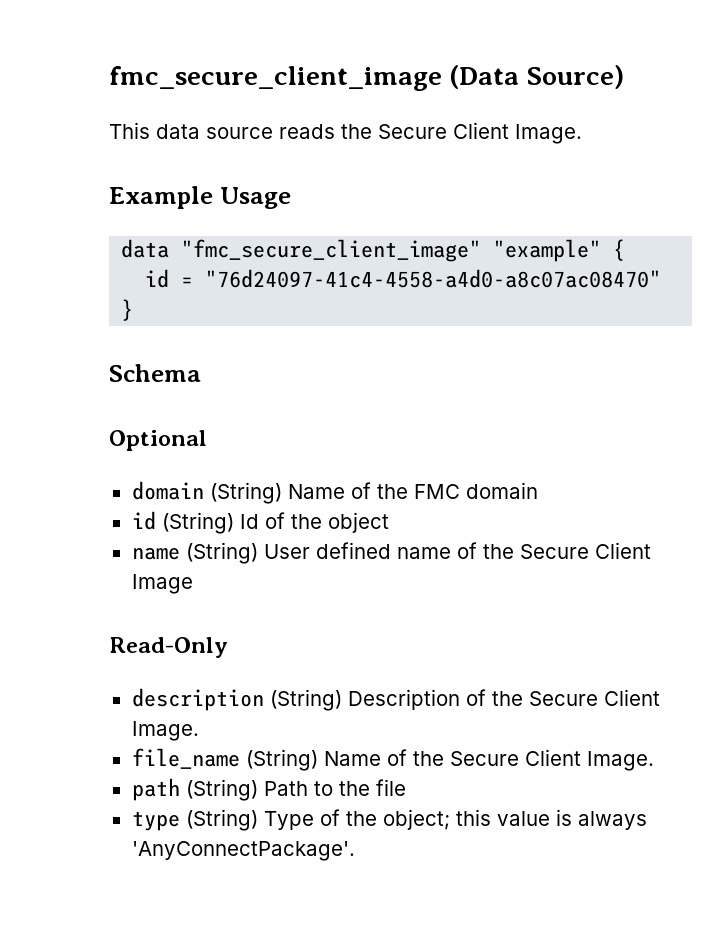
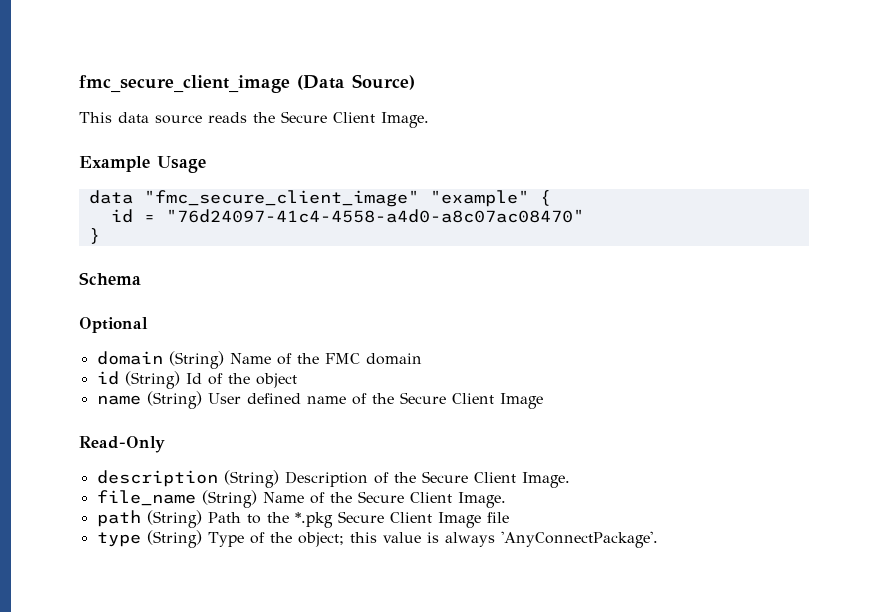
(370, 788) none -> [294,511,481,528] *.pkg Secure Client Image

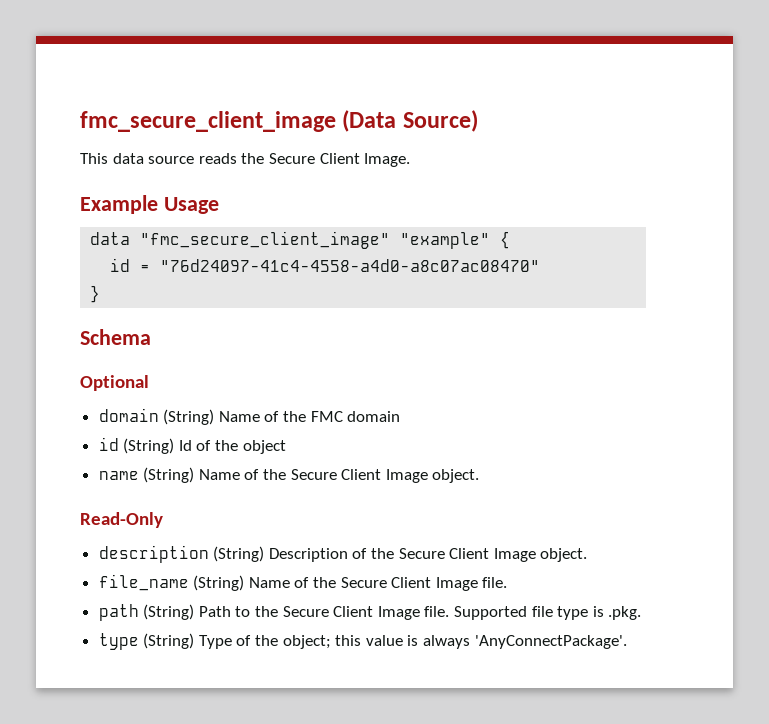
[207,392,543,409] User defined name of the Secure Client Image -> [198,469,480,483] Name of the Secure Client Image object.
[521,472,570,488] Image. -> [493,548,588,562] Image object.
[457,492,506,508] Image. -> [435,577,508,591] Image file.
[294,511,481,528] *.pkg Secure Client Image -> [282,606,528,620] Secure Client Image file. Supported
(509, 517) none -> [557,606,642,620] type is .pkg.

